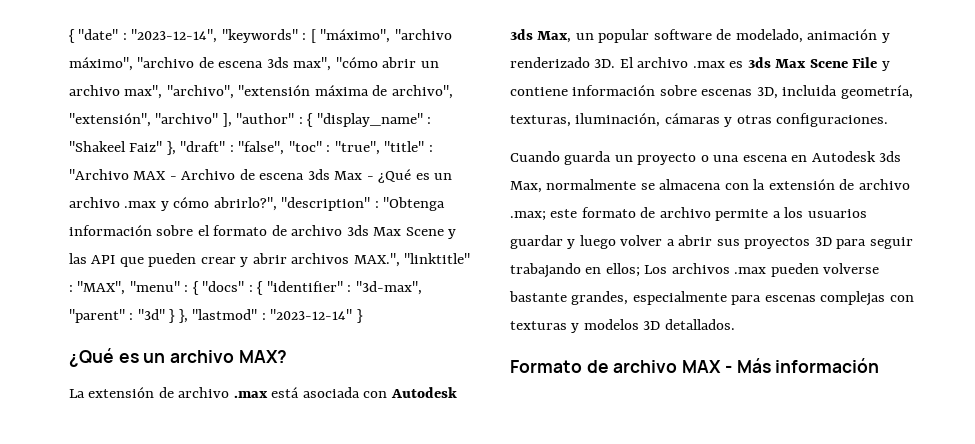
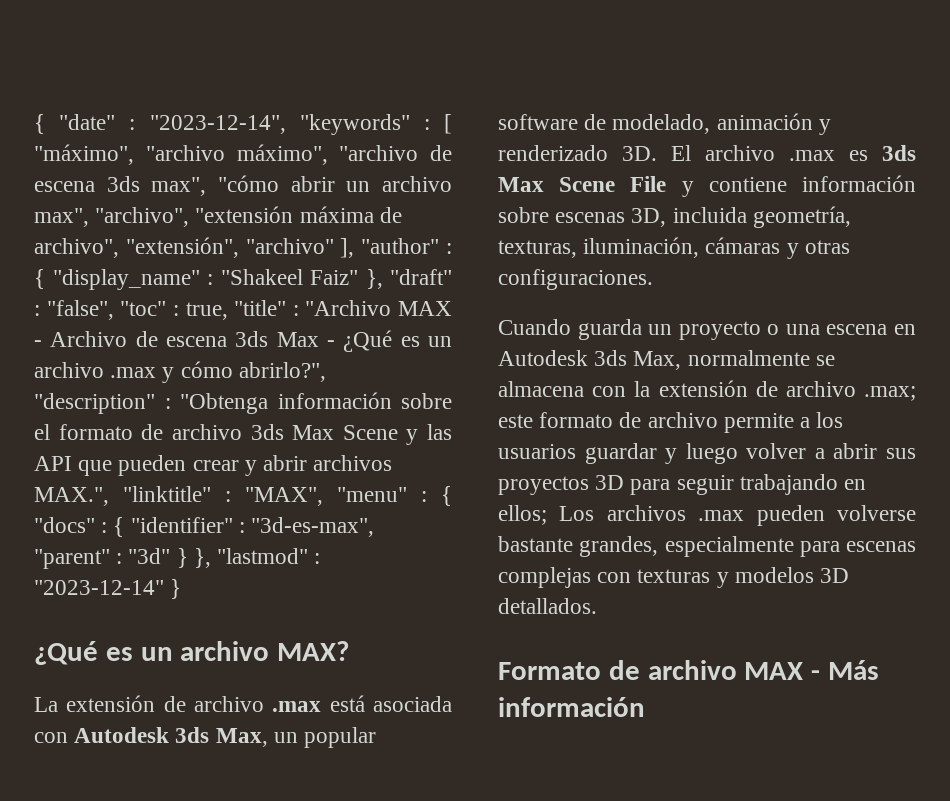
[334,141,380,155] "true", -> [185,302,228,320] true,
[355,281,422,295] "3d-max", -> [251,517,375,537] "3d-es-max",

